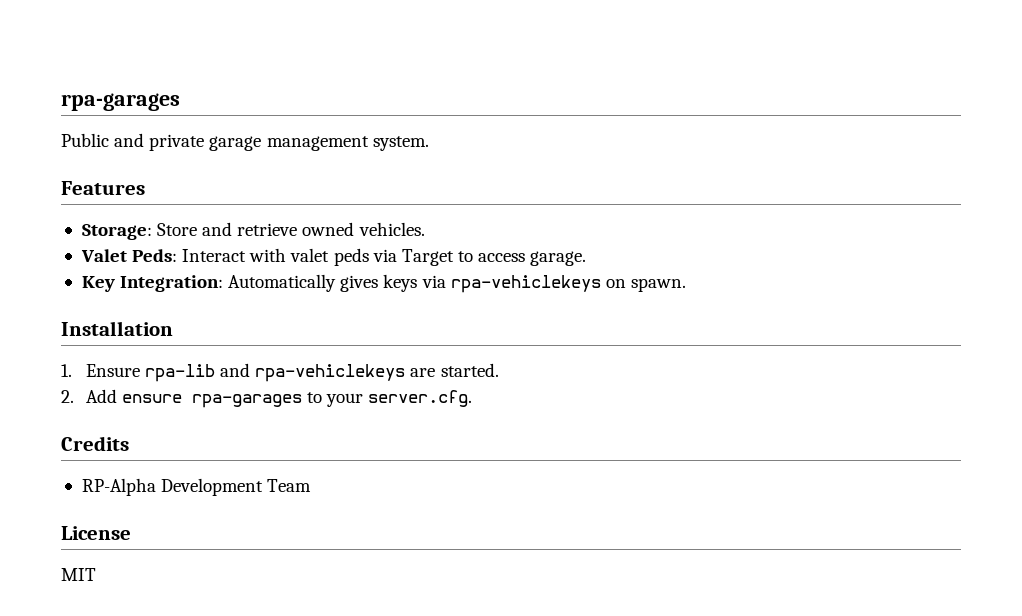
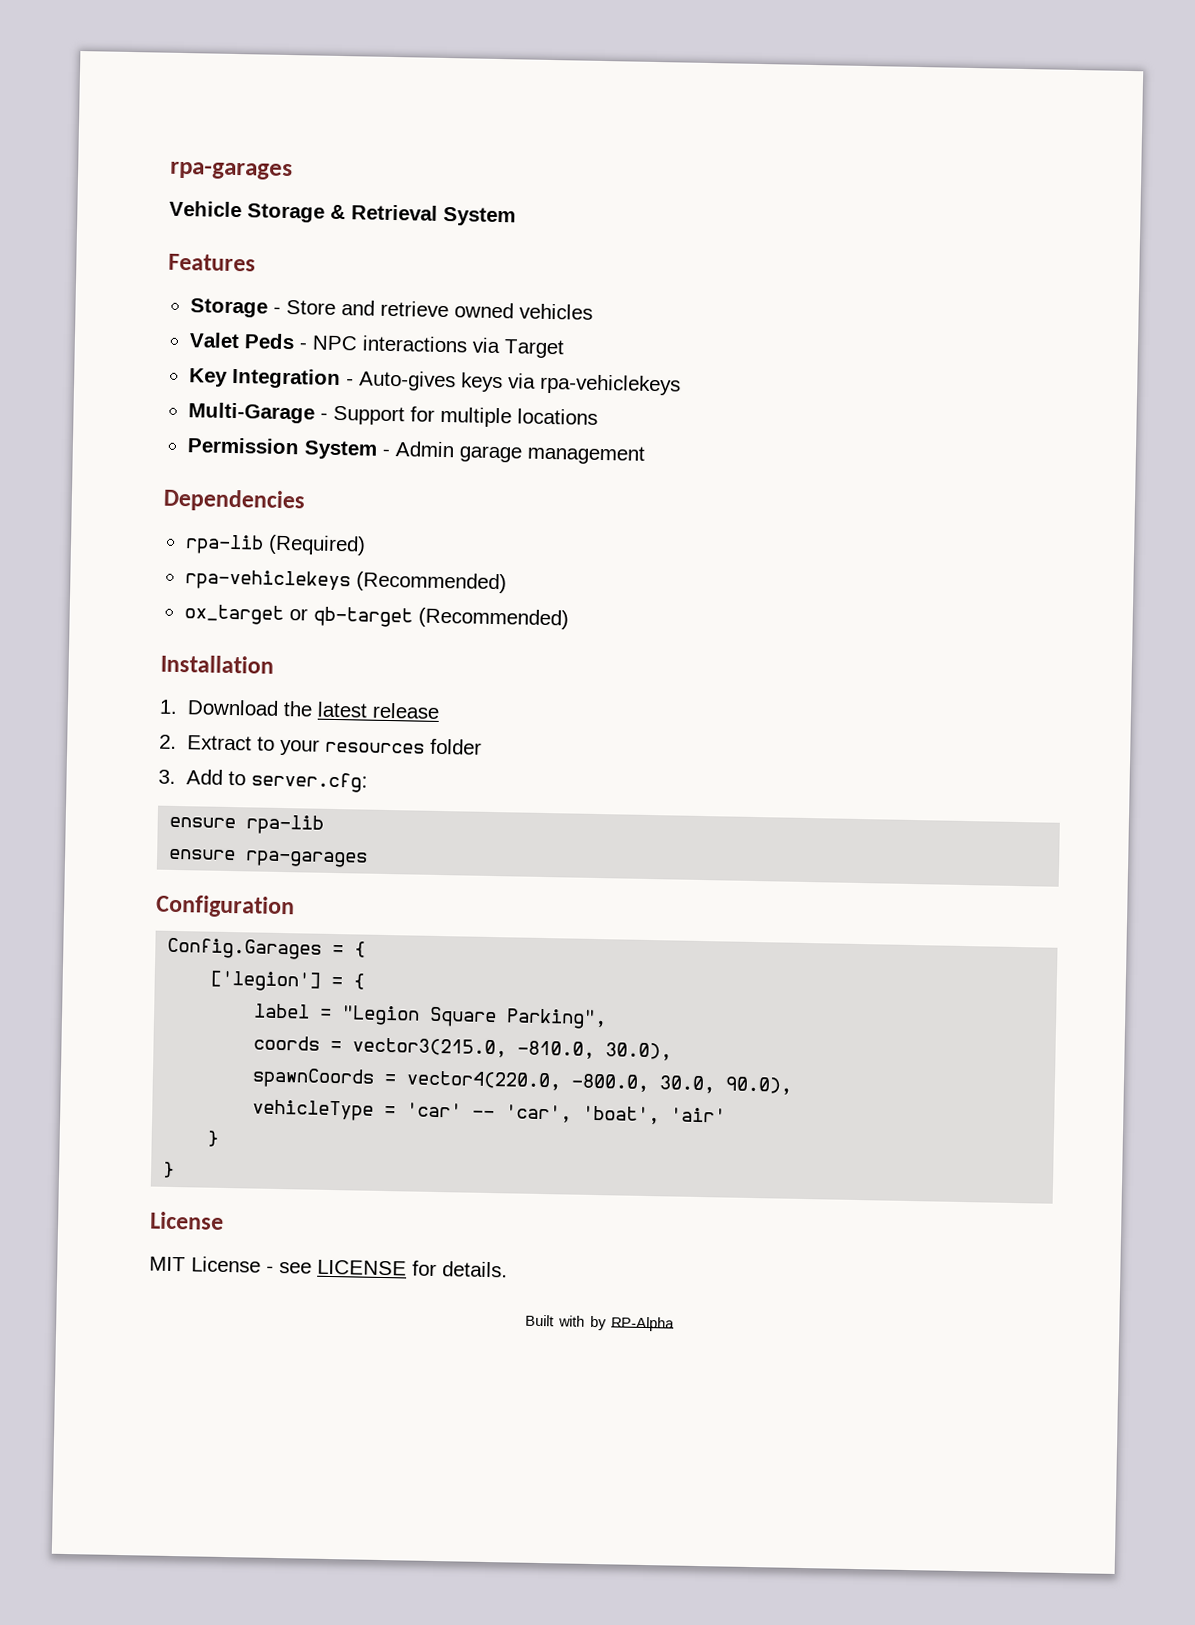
[61,93,180,111] [61,133,429,151] rpa-garages // Public and private garage management system. -> [169,161,293,181] [169,200,516,227] rpa-garages // Vehicle Storage & Retrieval System
[81,224,152,240] Storage: -> [189,298,281,318] Storage -
[358,222,425,236] vehicles. -> [518,303,593,320] vehicles
[132,248,587,266] [81,274,686,293] [61,321,173,336] [61,363,499,382] [61,389,473,408] [61,436,129,451] [81,478,312,496] [61,526,131,540] [61,568,96,581] Peds: Interact with valet peds via Target to access garage. // Key Integration: Automatically gives keys via rpa-vehiclekeys on spawn. // Installation // 1. Ensure rpa-lib and rpa-vehiclekeys are started. // 2. Add ensure rpa-garages to your server.cfg. // Credits // RP-Alpha Development Team // License // MIT -> [243,333,564,359] [188,367,681,396] [187,402,598,428] [186,437,645,465] [163,488,306,513] [184,534,366,556] [184,569,507,594] [183,604,569,630] [160,654,274,674] [159,699,441,719] [159,734,483,756] [158,769,369,793] [169,814,325,835] [169,848,369,868] [155,894,295,919] [167,937,367,960] [210,970,366,992] [254,1003,608,1030] [253,1035,673,1061] [252,1067,793,1095] [252,1099,727,1125] [207,1130,220,1147] [162,1161,176,1179] [150,1211,224,1230] [149,1256,508,1278] [525,1314,675,1332] Peds - NPC interactions via Target // Key Integration - Auto-gives keys via rpa-vehiclekeys // Multi-Garage - Support for multiple locations // Permission System - Admin garage management // Dependencies // rpa-lib (Required) // rpa-vehiclekeys (Recommended) // ox_target or qb-target (Recommended) // Installation // 1. Download the latest release // 2. Extract to your resources folder // 3. Add to server.cfg: // ensure rpa-lib // ensure rpa-garages // Configuration // Config.Garages = { // ['legion'] = { // label = "Legion Square Parking", // coords = vector3(215.0, -810.0, 30.0), // spawnCoords = vector4(220.0, -800.0, 30.0, 90.0), // vehicleType = 'car' -- 'car', 'boat', 'air' // } // } // License // MIT License - see LICENSE for details. // Built with by RP-Alpha

